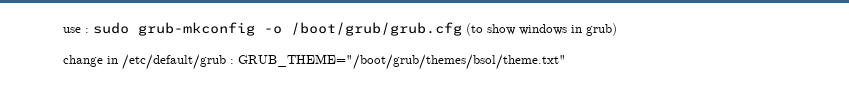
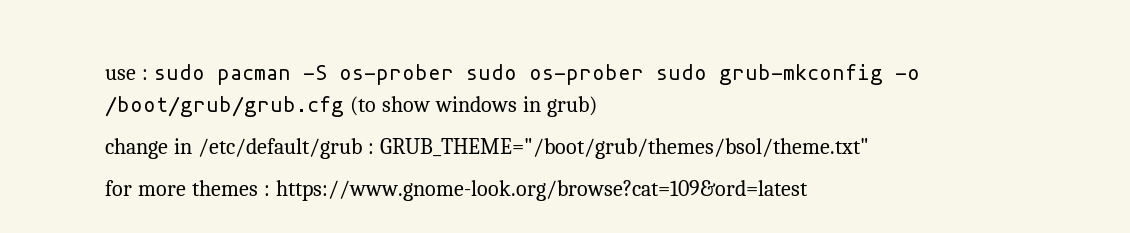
(129, 28) none -> [216,64,707,85] pacman -S os-prober sudo os-prober sudo
(566, 62) none -> [105,180,808,201] // for more themes : https://www.gnome-look.org/browse?cat=109&ord=latest

